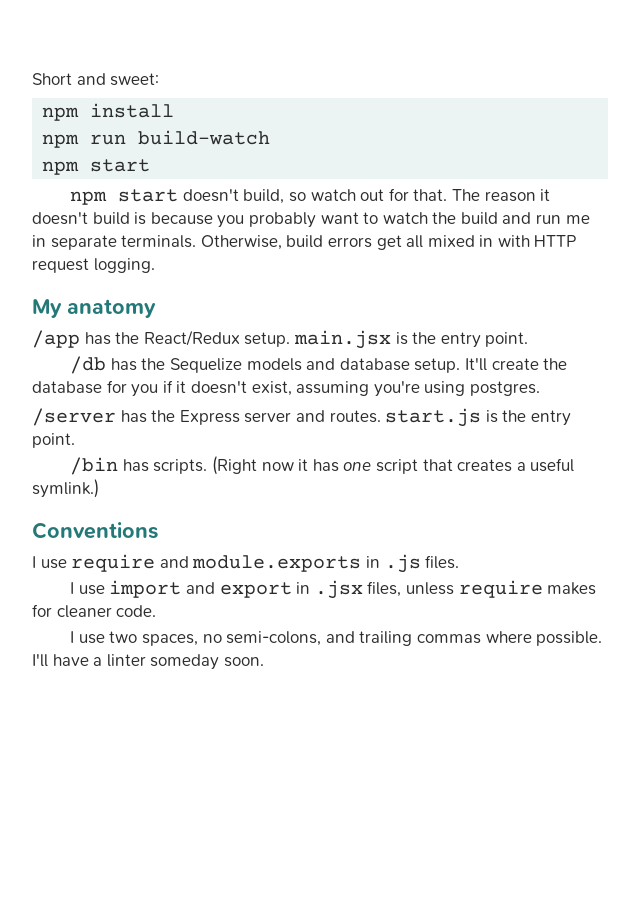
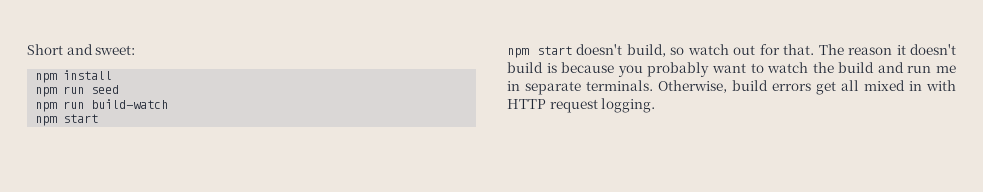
(175, 110) none -> [35,85,120,97] // npm run seed
[32,299,156,318] [32,330,529,349] [70,356,568,374] [32,380,540,397] [32,408,571,427] [32,433,75,448] [70,456,575,475] [32,479,99,498] [32,522,158,539] [32,554,460,573] [70,580,597,599] [32,604,157,618] [70,631,603,646] [32,654,264,670] // My anatomy // /app has the React/Redux setup. main.jsx is the entry point. // /db has the Sequelize models and database setup. It'll create the database for you if it doesn't exist, assuming you're using postgres. // /server has the Express server and routes. start.js is the entry point. // /bin has scripts. (Right now it has one script that creates a useful symlink.) // Conventions // I use require and module.exports in .js files. // I use import and export in .jsx files, unless require makes for cleaner code. // I use two spaces, no semi-colons, and trailing commas where possible. I'll have a linter someday soon. -> (656, 105) none

